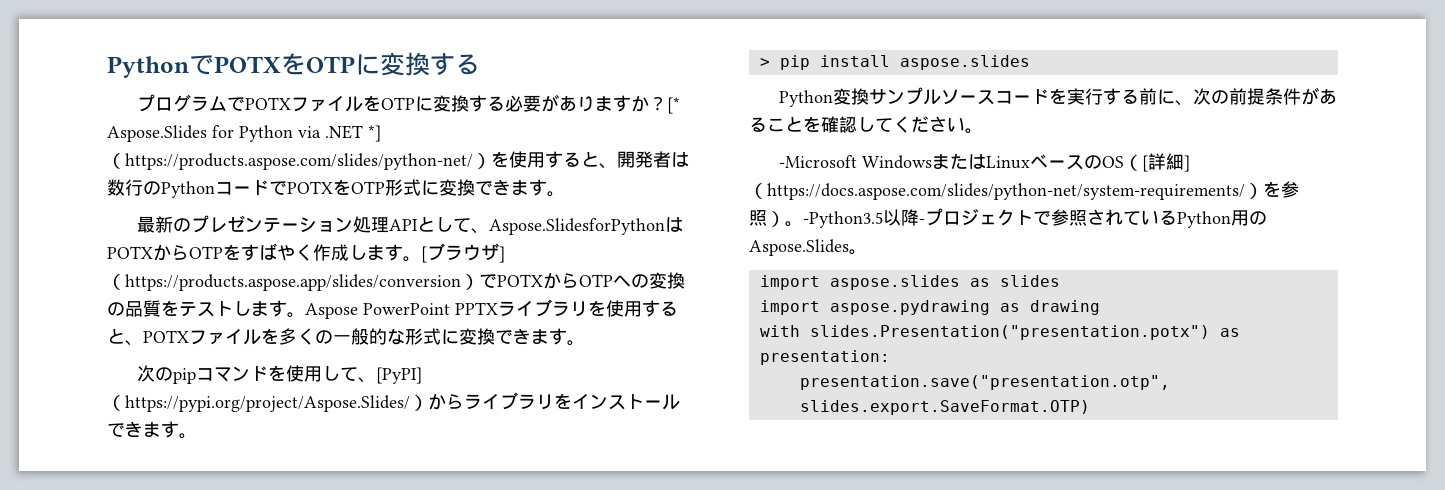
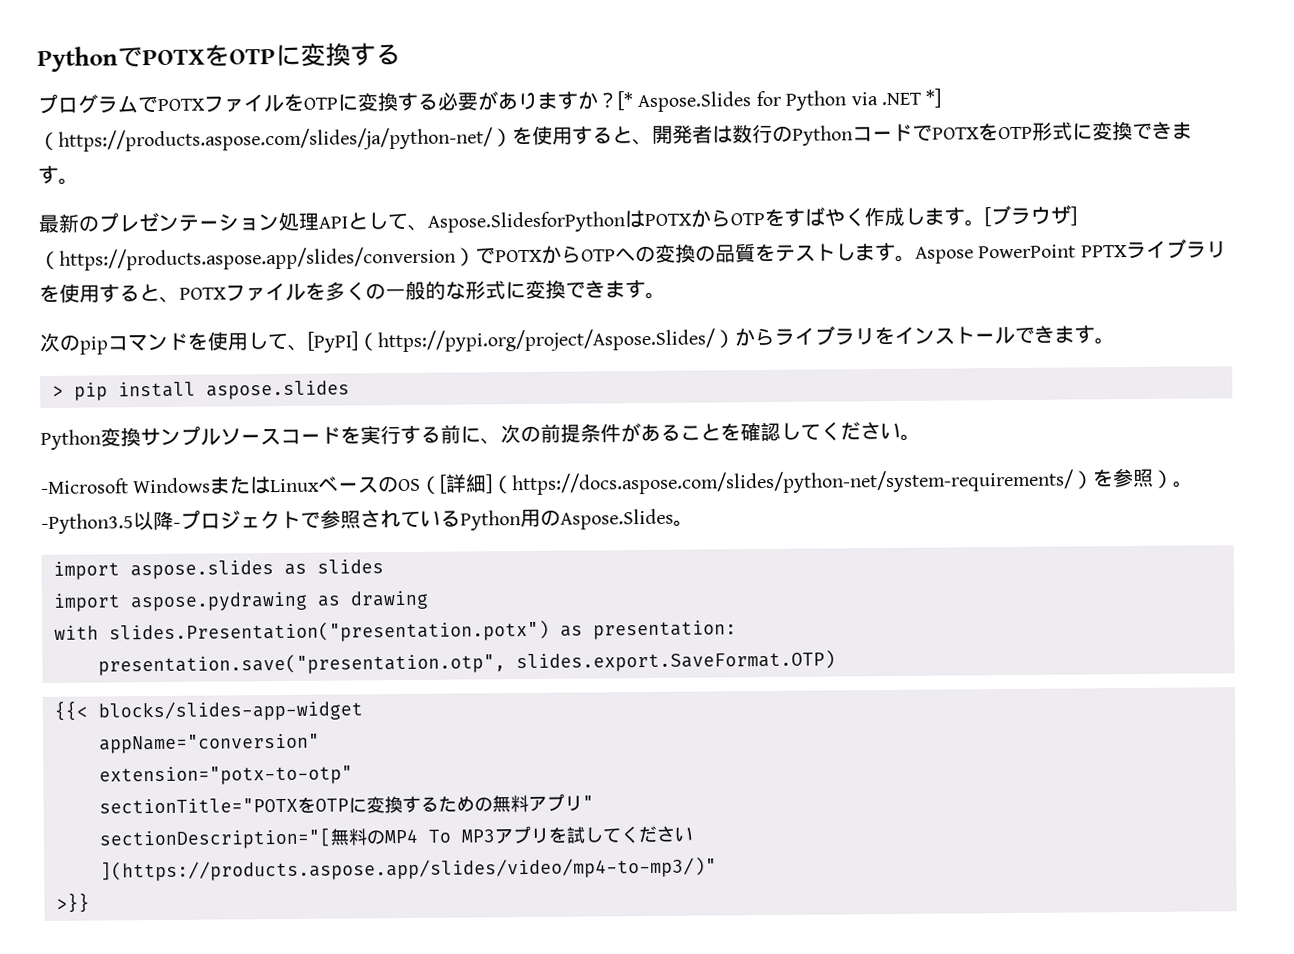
[125,153,473,170] https://products.aspose.com/slides/python-net/ -> [58,127,493,152] https://products.aspose.com/slides/ja/python-net/
(1090, 407) none -> [54,700,363,722] [99,733,320,754] [99,765,353,786] [99,793,594,814] [99,825,693,850] [100,856,717,882] [56,892,90,913] // {{< blocks/slides-app-widget // appName="conversion" // extension="potx-to-otp" // sectionTitle="POTXをOTPに変換するための無料アプリ" // sectionDescription="[無料のMP4 To MP3アプリを試してください](https://products.aspose.app/slides/video/mp4-to-mp3/)" // >}}

